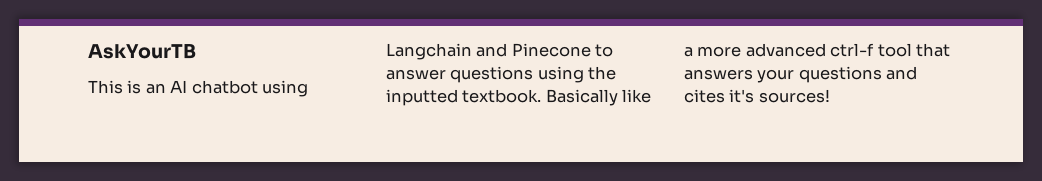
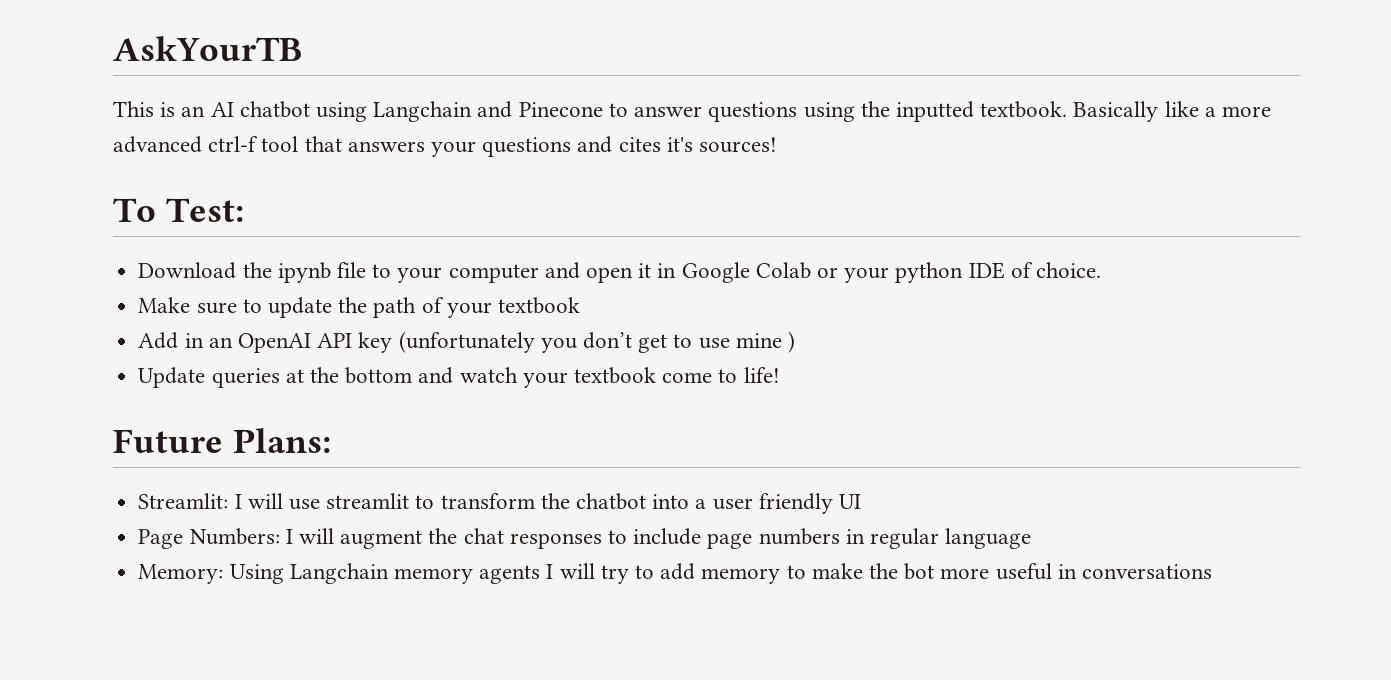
(830, 96) none -> [113,198,244,222] [138,262,1102,283] [138,297,580,318] [138,331,796,353] [138,367,780,388] [113,428,331,453] [138,493,862,514] [138,528,1032,549] [138,563,1213,584] // To Test: // Download the ipynb file to your computer and open it in Google Colab or your python IDE of choice. // Make sure to update the path of your textbook // Add in an OpenAI API key (unfortunately you don’t get to use mine ) // Update queries at the bottom and watch your textbook come to life! // Future Plans: // Streamlit: I will use streamlit to transform the chatbot into a user friendly UI // Page Numbers: I will augment the chat responses to include page numbers in regular language // Memory: Using Langchain memory agents I will try to add memory to make the bot more useful in conversations

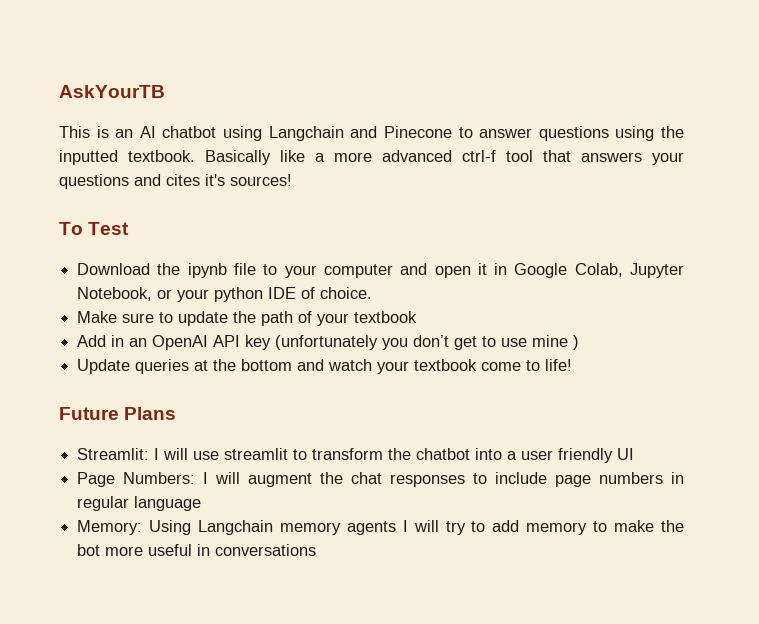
[165,198,244,222] Test: -> [88,222,130,235] Test
[755,262,811,279] Colab -> [574,263,685,278] [77,287,153,301] Colab, Jupyter Notebook,
[232,428,331,453] Plans: -> [124,407,177,420] Plans

